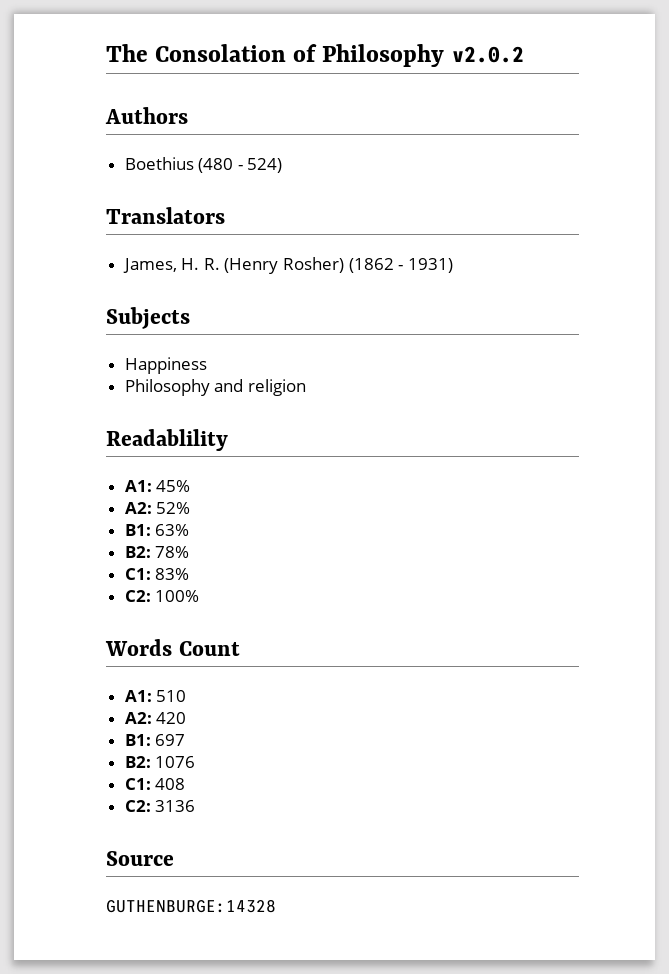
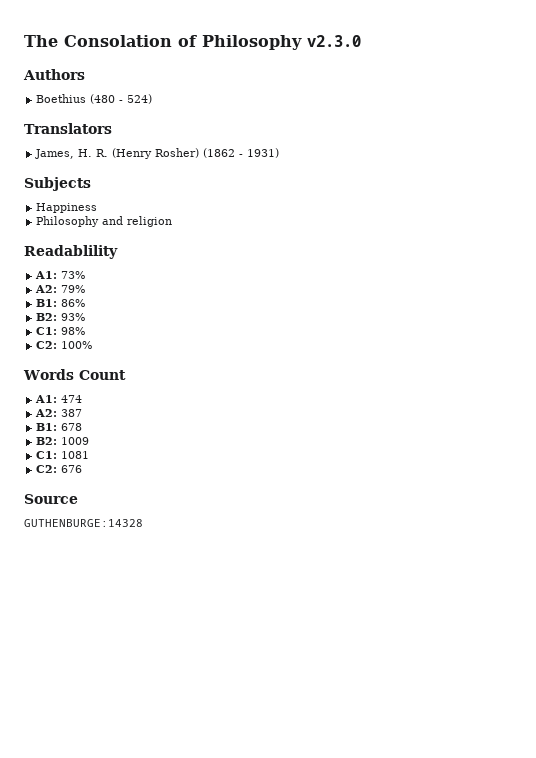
[451,46,524,63] v2.0.2 -> [307,35,361,47] v2.3.0
[156,480,191,492] [124,502,191,514] [124,524,190,536] [124,546,190,558] [124,568,190,580] 45% // A2: 52% // B1: 63% // B2: 78% // C1: 83% -> [61,271,86,279] [35,285,86,293] [36,299,86,307] [36,313,86,321] [36,327,86,335] 73% // A2: 79% // B1: 86% // B2: 93% // C1: 98%
[156,690,187,702] [124,712,187,724] [124,734,186,746] [124,756,196,768] [124,778,186,790] [124,800,196,812] 510 // A2: 420 // B1: 697 // B2: 1076 // C1: 408 // C2: 3136 -> [61,395,83,403] [35,409,83,417] [36,423,83,431] [36,437,90,445] [36,451,90,459] [36,465,83,473] 474 // A2: 387 // B1: 678 // B2: 1009 // C1: 1081 // C2: 676

